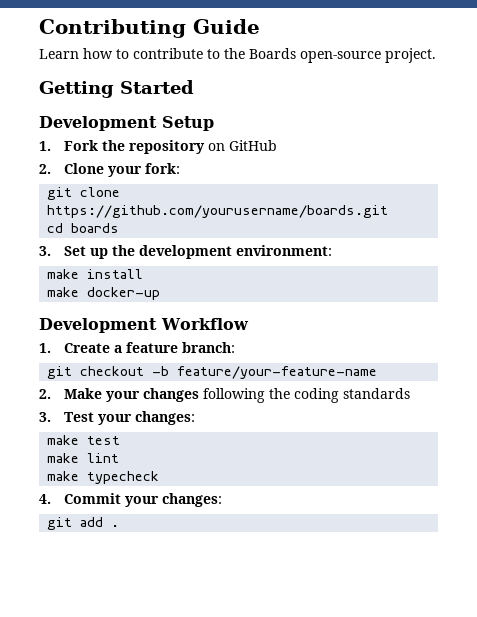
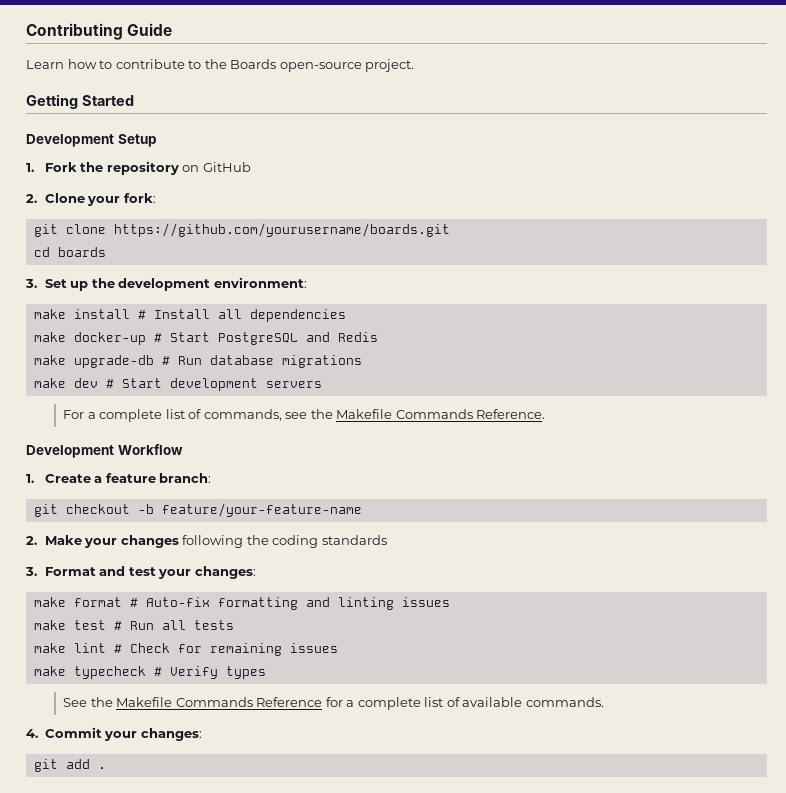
[47,287,161,300] // make docker-up -> [137,309,346,322] [33,332,378,345] [33,355,362,368] [33,378,322,391] [63,409,546,422] # Install all dependencies // make docker-up # Start PostgreSQL and Redis // make upgrade-db # Run database migrations // make dev # Start development servers // For a complete list of commands, see the Makefile Commands Reference.
[64,412,95,422] Test -> [44,566,156,576] Format and test
[87,436,121,445] [47,453,120,463] [47,471,160,484] test // make lint // make typecheck -> [73,597,450,610] [33,620,234,630] [33,643,338,656] [33,666,266,679] [63,697,604,710] format # Auto-fix formatting and linting issues // make test # Run all tests // make lint # Check for remaining issues // make typecheck # Verify types // See the Makefile Commands Reference for a complete list of available commands.

